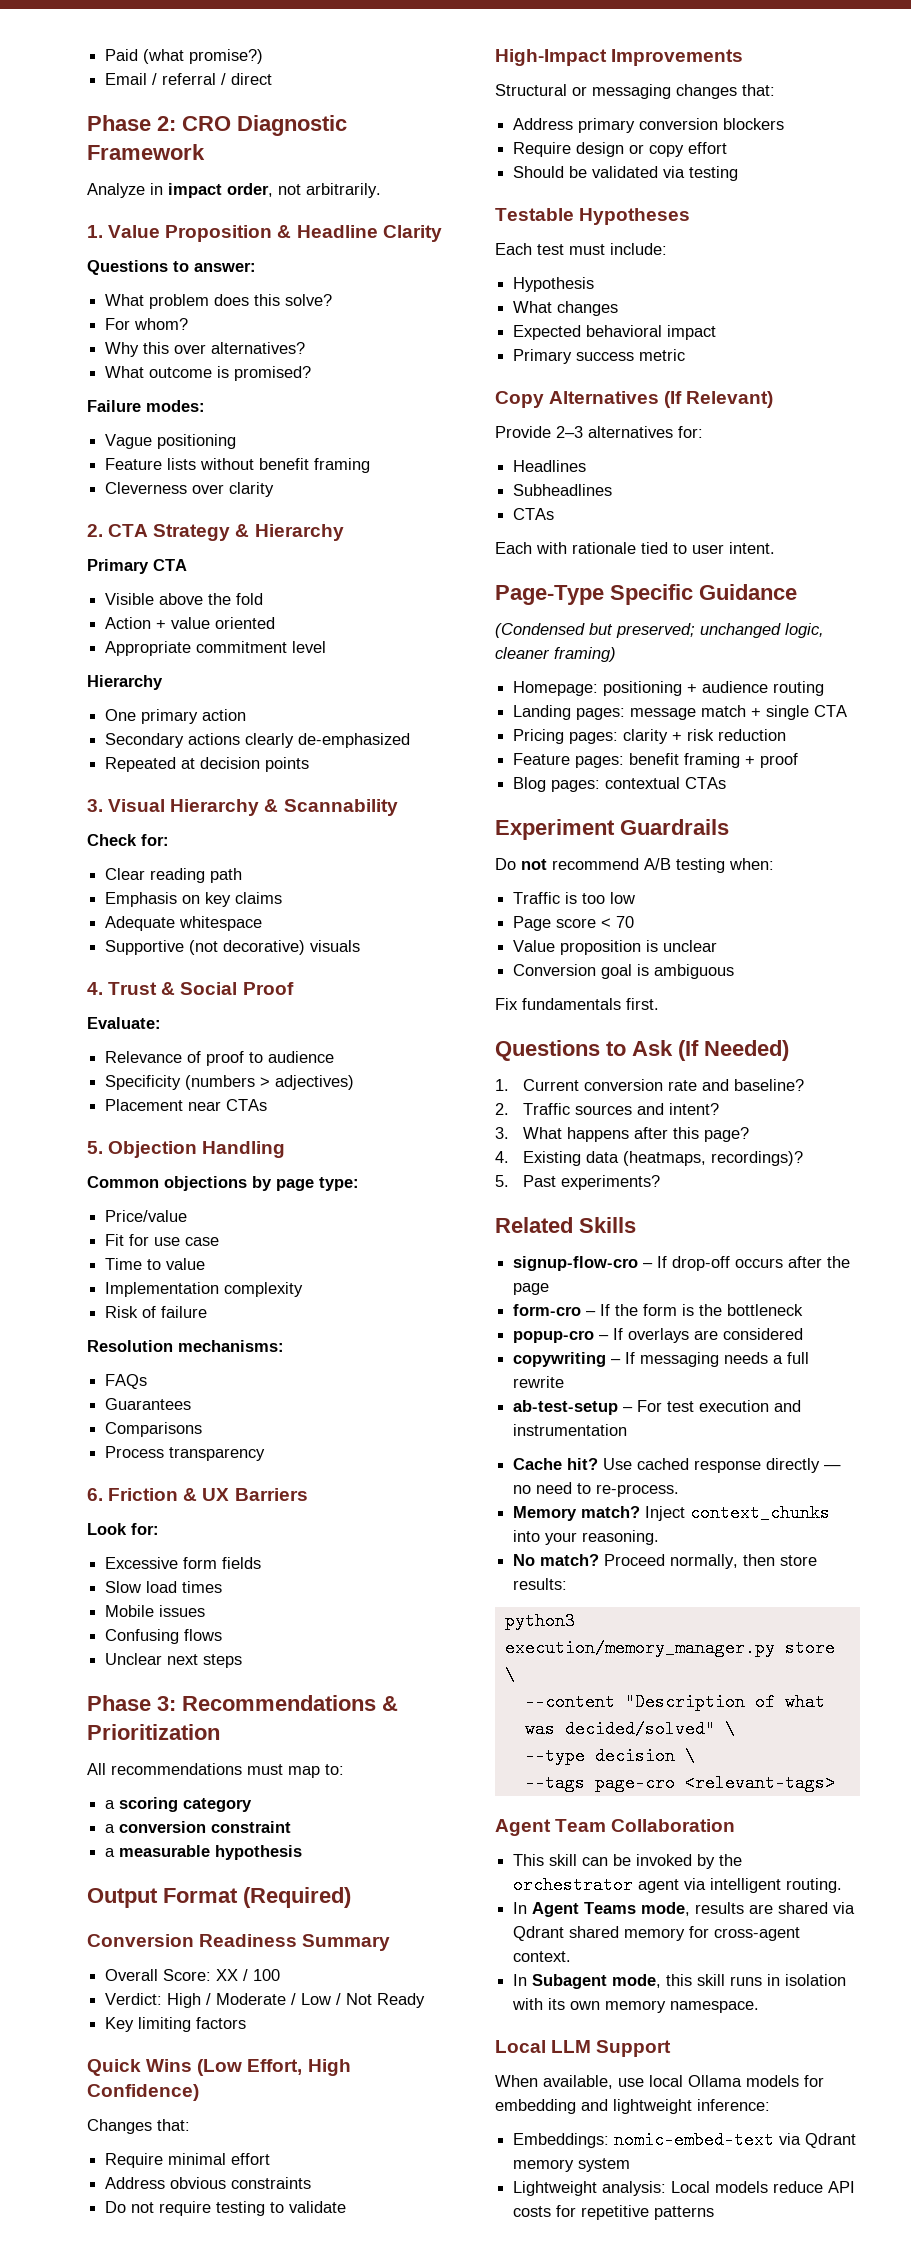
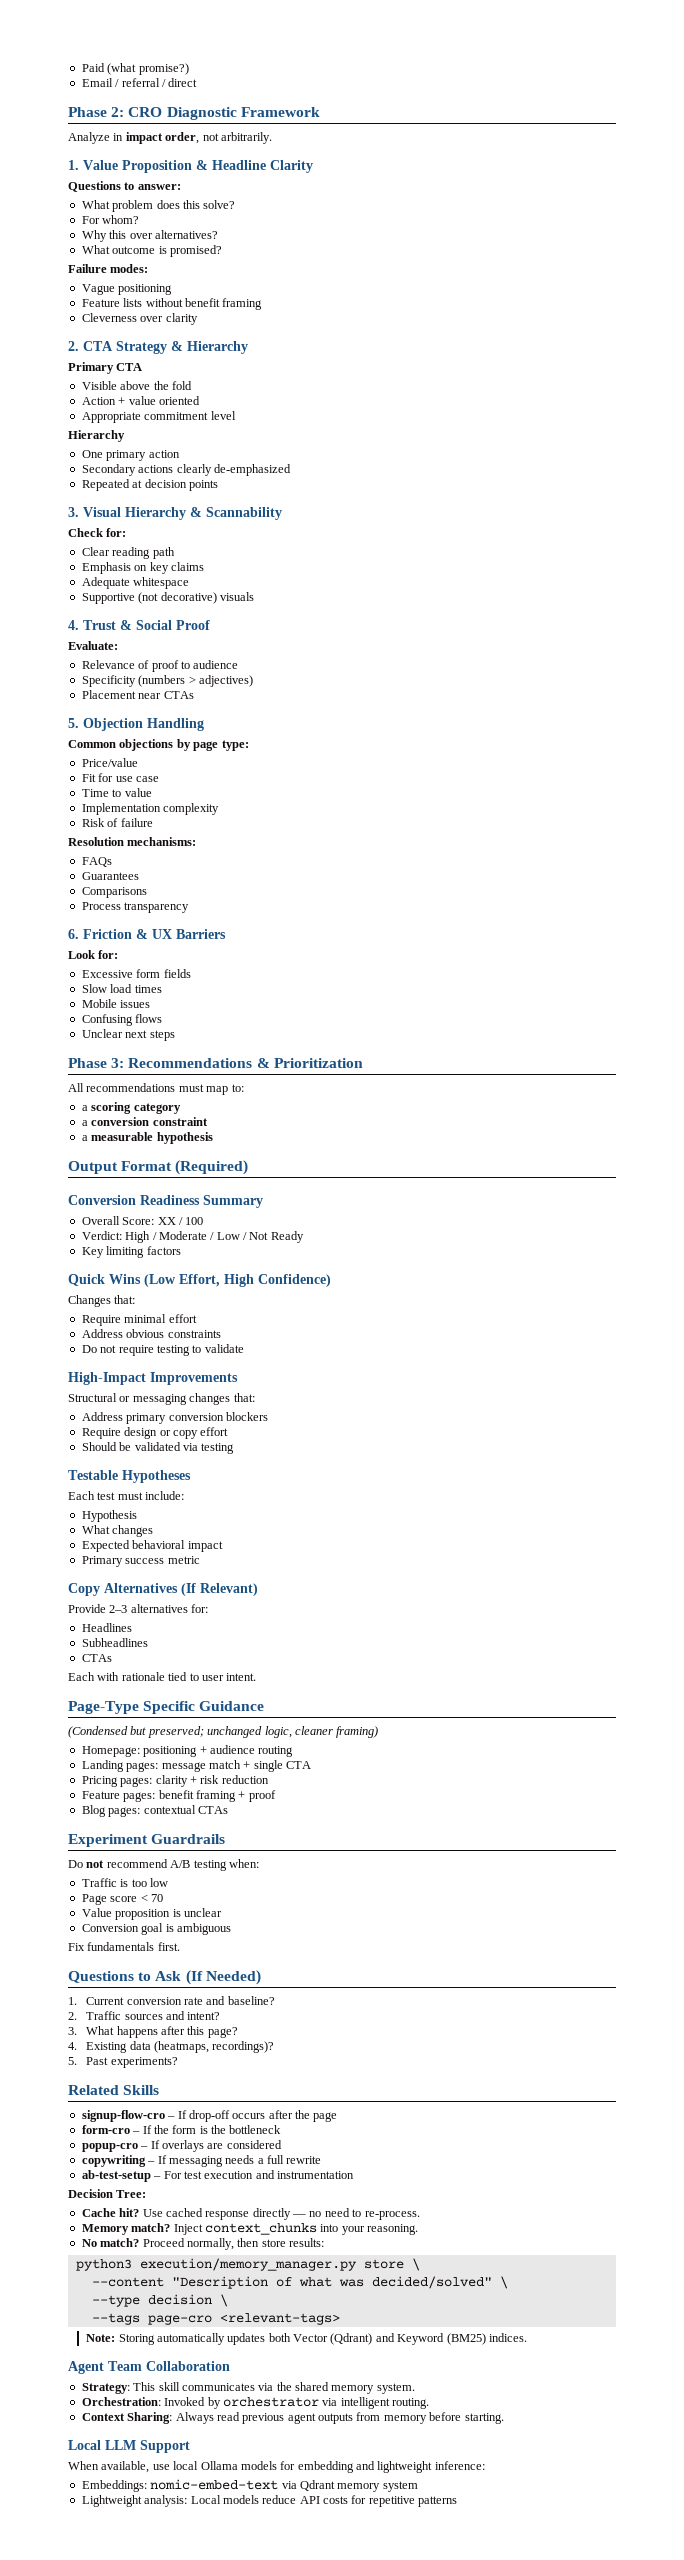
(628, 1430) none -> [68,2189,147,2198] // Decision Tree:
(835, 1783) none -> [86,2333,527,2345] // Note: Storing automatically updates both Vector (Qdrant) and Keyword (BM25) indices.
(736, 1825) none -> [81,2383,130,2394] Strategy:
[582,1854,743,1869] [513,1876,843,1894] [513,1902,856,1917] [513,1926,801,1941] [513,1951,572,1962] [513,1974,847,1989] [512,1998,760,2013] can be invoked by the orchestrator agent via intelligent routing. // In Agent Teams mode, results are shared via Qdrant shared memory for cross-agent context. // In Subagent mode, this skill runs in isolation with its own memory namespace. -> [181,2382,415,2394] [81,2397,429,2409] [81,2412,504,2424] communicates via the shared memory system. // Orchestration: Invoked by orchestrator via intelligent routing. // Context Sharing: Always read previous agent outputs from memory before starting.

